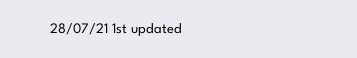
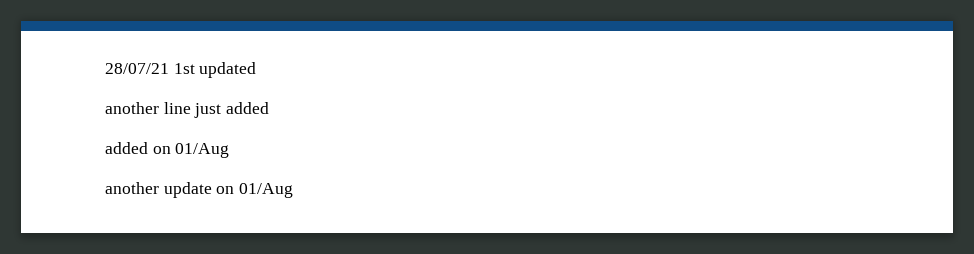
(182, 30) none -> [105,102,270,118] [105,142,230,158] [105,182,294,198] // another line just added // added on 01/Aug // another update on 01/Aug

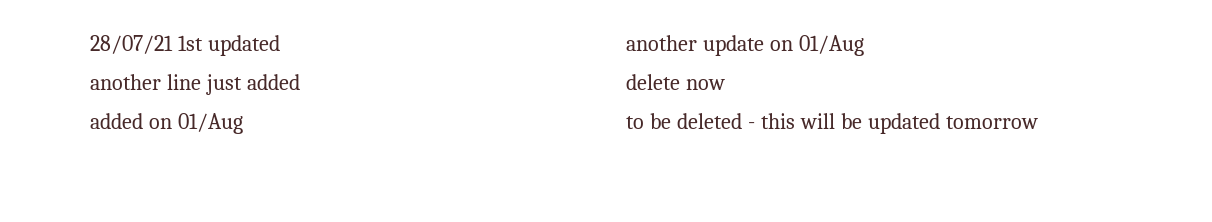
(294, 190) none -> [626,74,725,90] [626,113,1038,134] // delete now // to be deleted - this will be updated tomorrow

